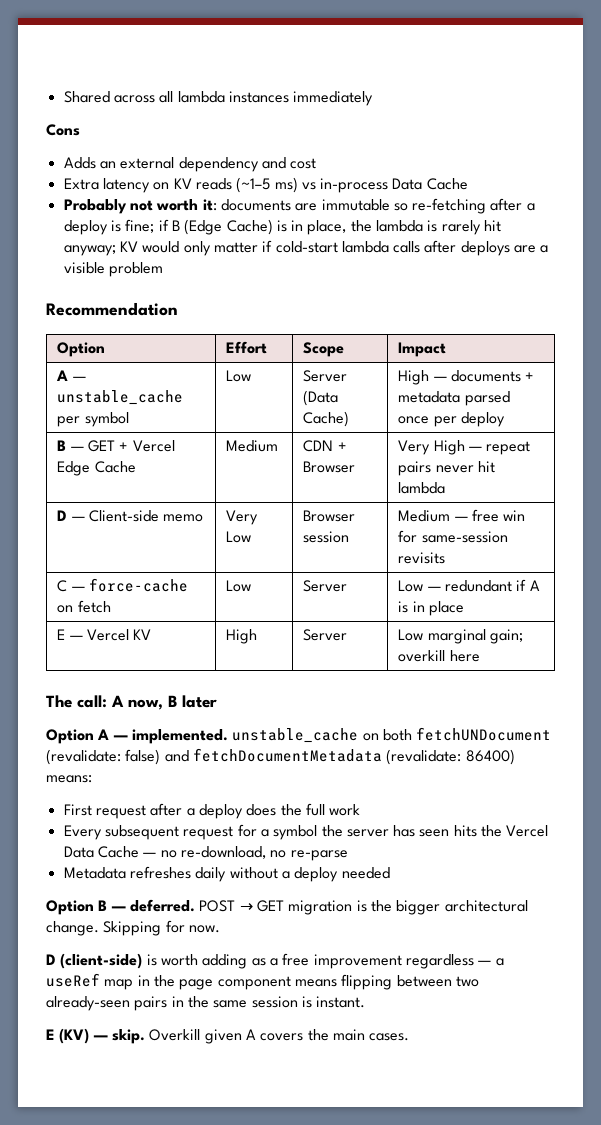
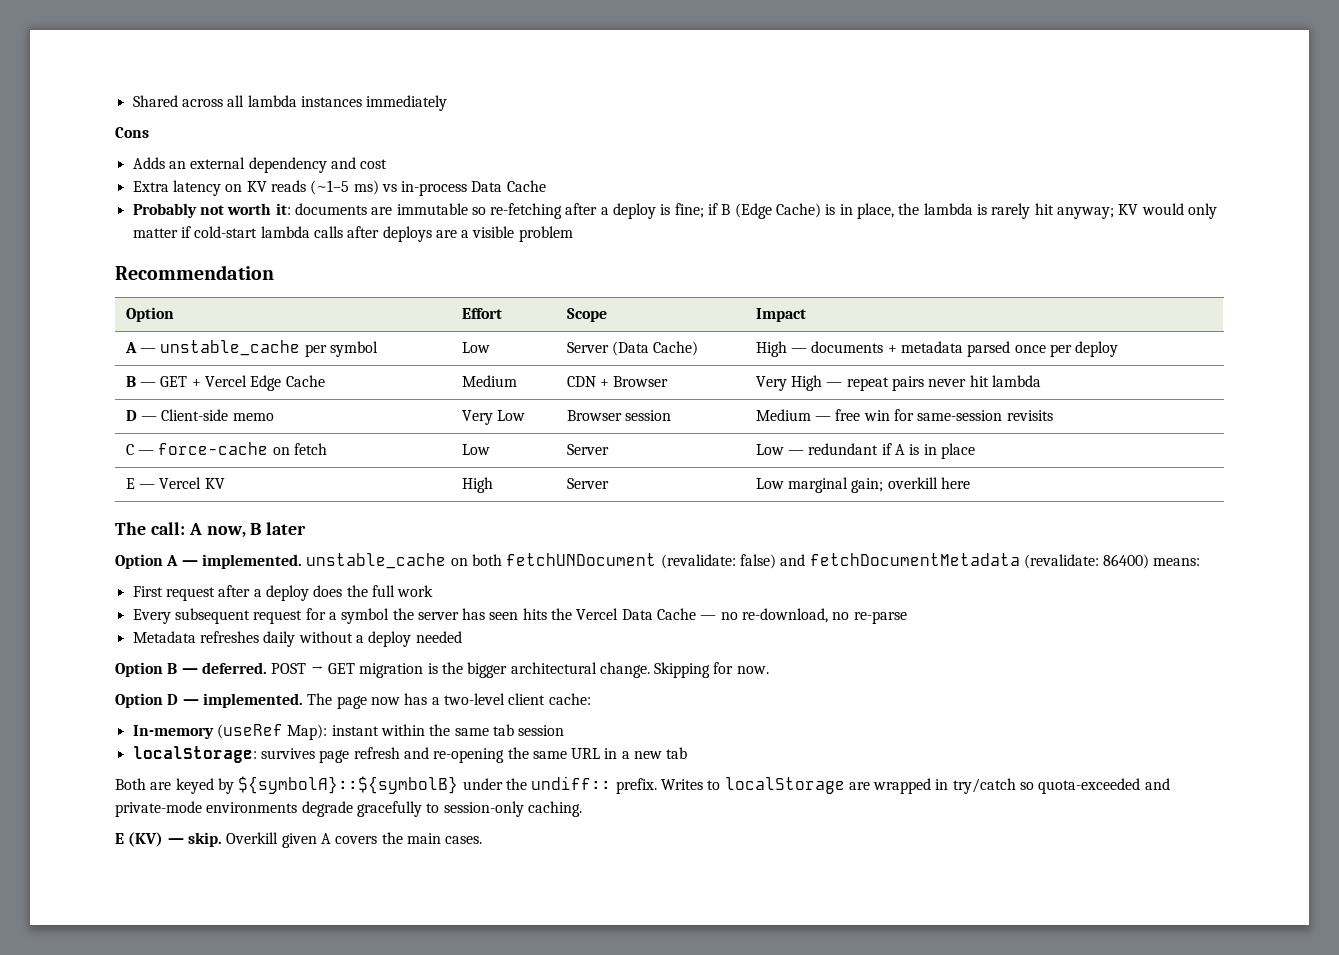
[46,953,504,969] [46,973,479,990] [46,996,366,1011] D (client-side) is worth adding as a free improvement regardless — a useRef map in the page component means flipping between two already-seen pairs in the same session is instant. -> [115,693,591,709] [132,724,565,740] [132,746,688,763] [115,776,1170,794] [115,801,582,817] Option D — implemented. The page now has a two-level client cache: // In-memory (useRef Map): instant within the same tab session // localStorage: survives page refresh and re-opening the same URL in a new tab // Both are keyed by ${symbolA}::${symbolB} under the undiff:: prefix. Writes to localStorage are wrapped in try/catch so quota-exceeded and private-mode environments degrade gracefully to session-only caching.

